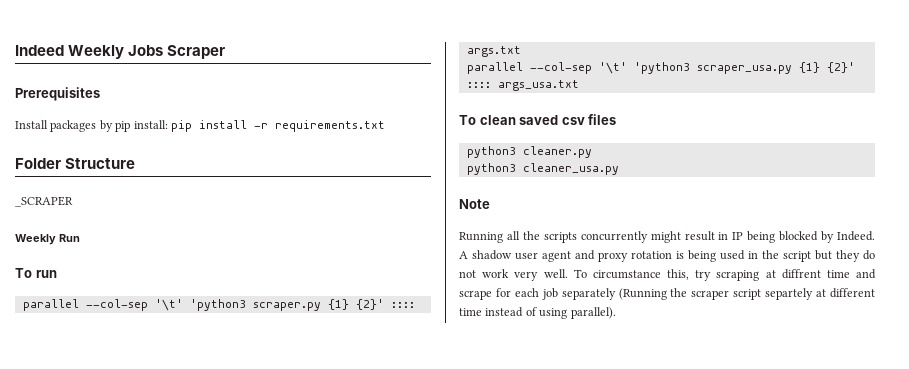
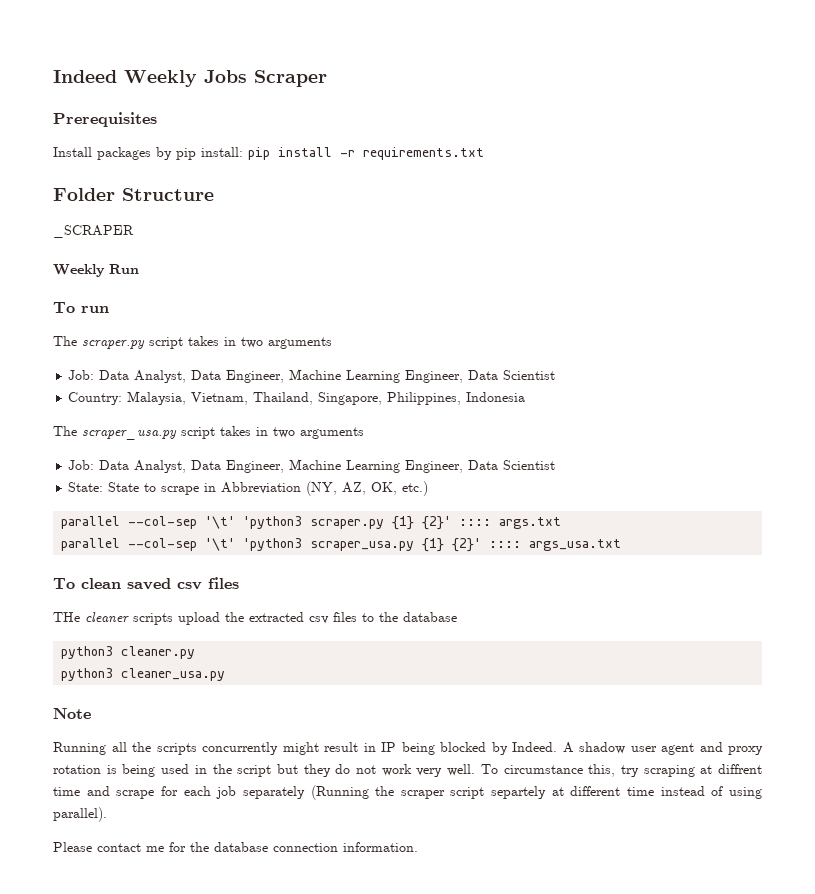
(57, 274) none -> [53,336,332,349] [68,369,556,383] [68,391,526,405] [53,426,364,440] [68,459,556,473] [68,481,429,496] // The scraper.py script takes in two arguments // Job: Data Analyst, Data Engineer, Machine Learning Engineer, Data Scientist // Country: Malaysia, Vietnam, Thailand, Singapore, Philippines, Indonesia // The scraper_usa.py script takes in two arguments // Job: Data Analyst, Data Engineer, Machine Learning Engineer, Data Scientist // State: State to scrape in Abbreviation (NY, AZ, OK, etc.)
(617, 119) none -> [53,612,457,625] // THe cleaner scripts upload the extracted csv files to the database
(616, 313) none -> [53,842,418,852] // Please contact me for the database connection information.

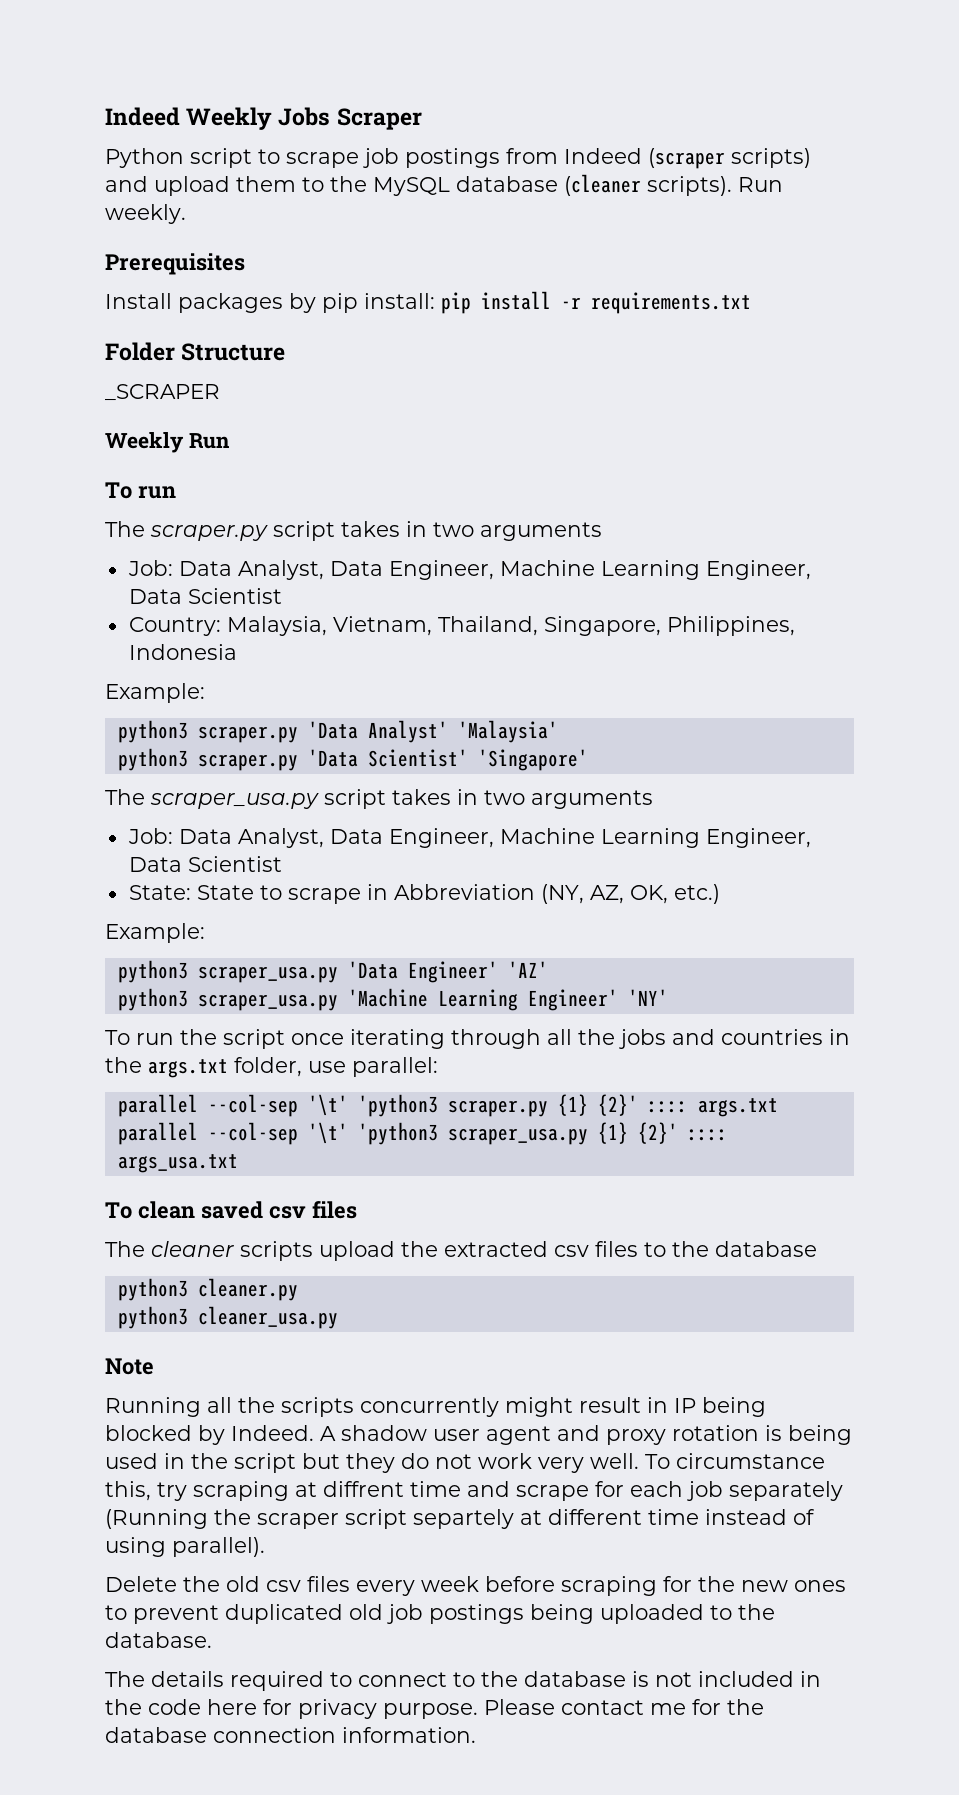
(327, 78) none -> [105,148,811,169] [105,174,783,196] [105,204,186,224] // Python script to scrape job postings from Indeed (scraper scripts) and upload them to the MySQL database (cleaner scripts). Run weekly.
(526, 397) none -> [105,683,205,703] [117,720,558,743] [117,748,588,771] // Example: // python3 scraper.py 'Data Analyst' 'Malaysia' // python3 scraper.py 'Data Scientist' 'Singapore'
(429, 488) none -> [105,923,205,943] [117,960,548,983] [117,988,668,1011] [105,1029,850,1049] [105,1057,438,1078] // Example: // python3 scraper_usa.py 'Data Engineer' 'AZ' // python3 scraper_usa.py 'Machine Learning Engineer' 'NY' // To run the script once iterating through all the jobs and countries in the args.txt folder, use parallel:
[53,612,80,622] THe -> [105,1241,145,1257] The
(107, 814) none -> [105,1576,846,1596] [105,1604,775,1624] [105,1632,212,1648] [105,1671,821,1691] [105,1699,478,1719] Delete the old csv files every week before scraping for the new ones to prevent duplicated old job postings being uploaded to the database. // The details required to connect to the database is not included in the code here for privacy purpose.

